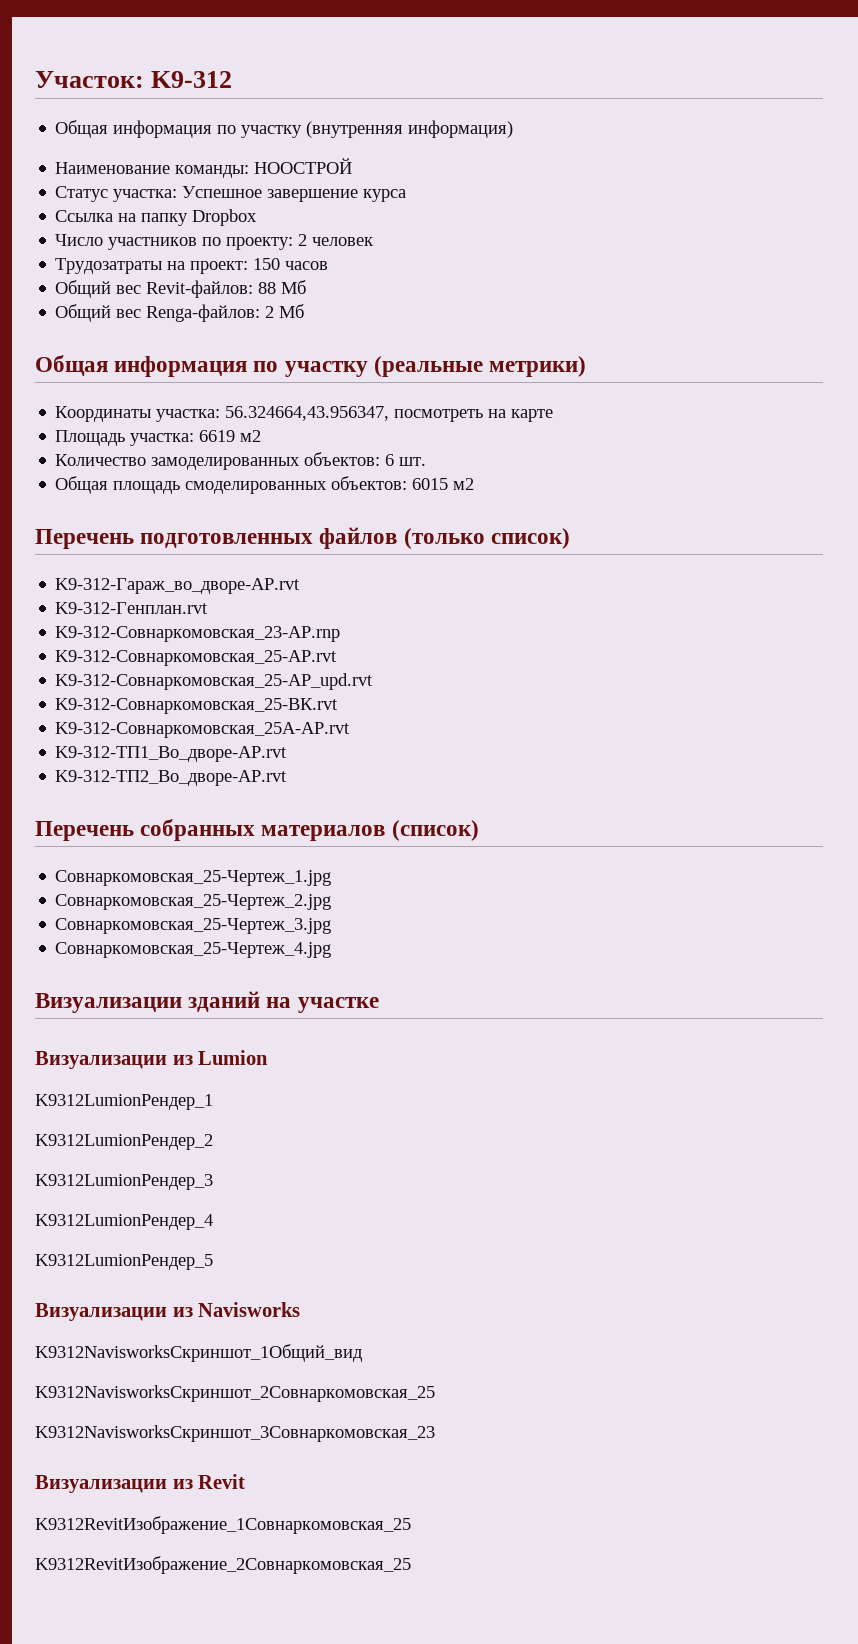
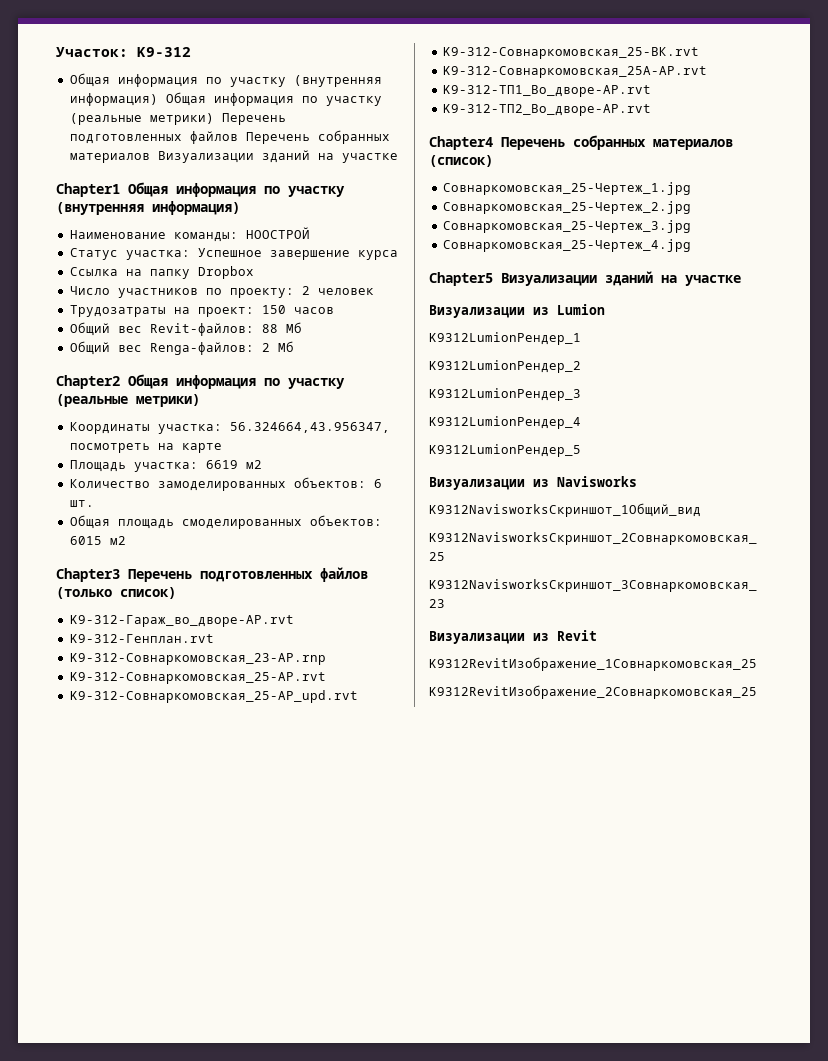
(514, 129) none -> [165,92,382,106] [69,113,286,125] [69,130,390,144] [69,150,398,163] [56,182,345,197] [56,201,240,215] Общая информация по участку (реальные метрики) Перечень подготовленных файлов Перечень собранных материалов Визуализации зданий на участке // Chapter1 Общая информация по участку (внутренняя информация)
(305, 311) none -> [56,375,120,389] Chapter2
(475, 484) none -> [56,568,120,582] Chapter3
(288, 778) none -> [429,136,493,150] Chapter4
(332, 950) none -> [429,272,493,286] Chapter5

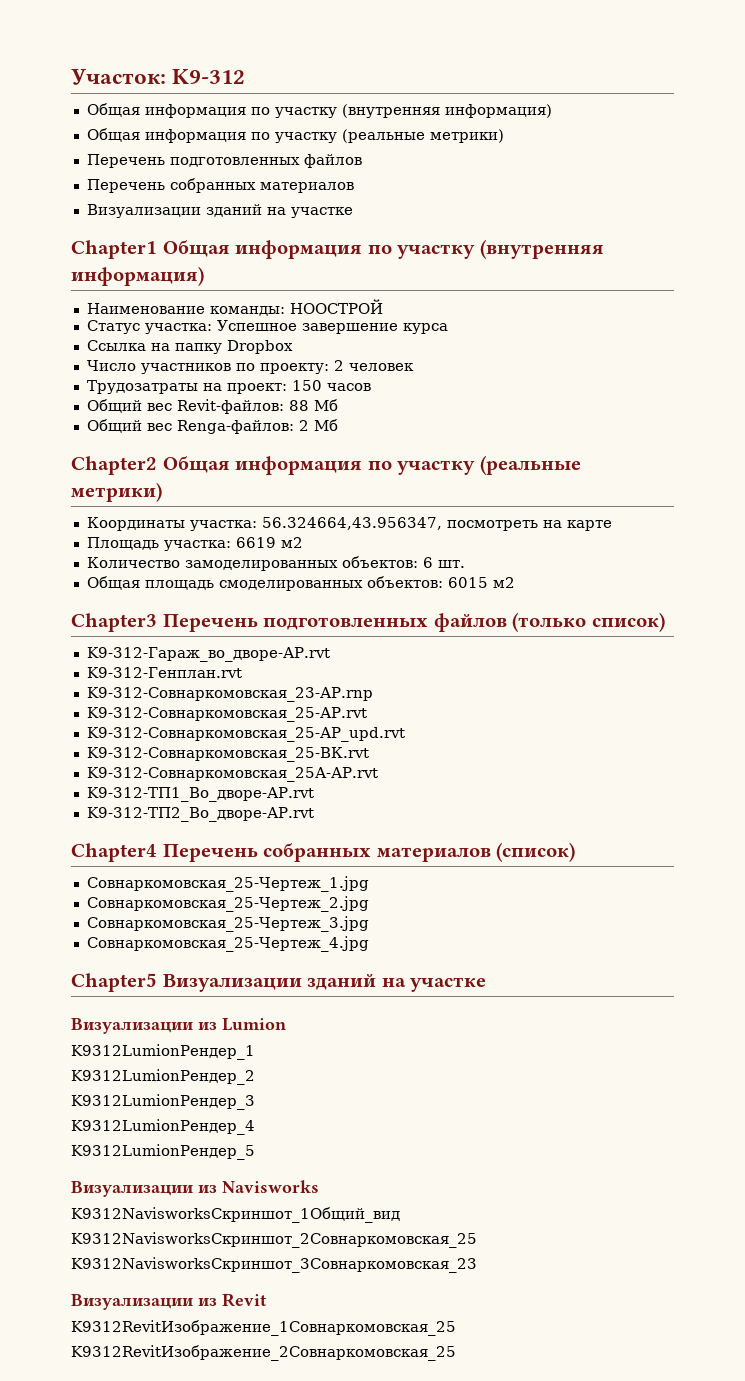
[165,92,382,106] [69,113,286,125] [69,130,390,144] [69,153,150,163] Общая информация по участку (реальные метрики) Перечень подготовленных файлов Перечень собранных материалов -> [86,128,504,143] [86,154,362,168] [86,178,354,193] // Общая информация по участку (реальные метрики) // Перечень подготовленных файлов // Перечень собранных материалов //

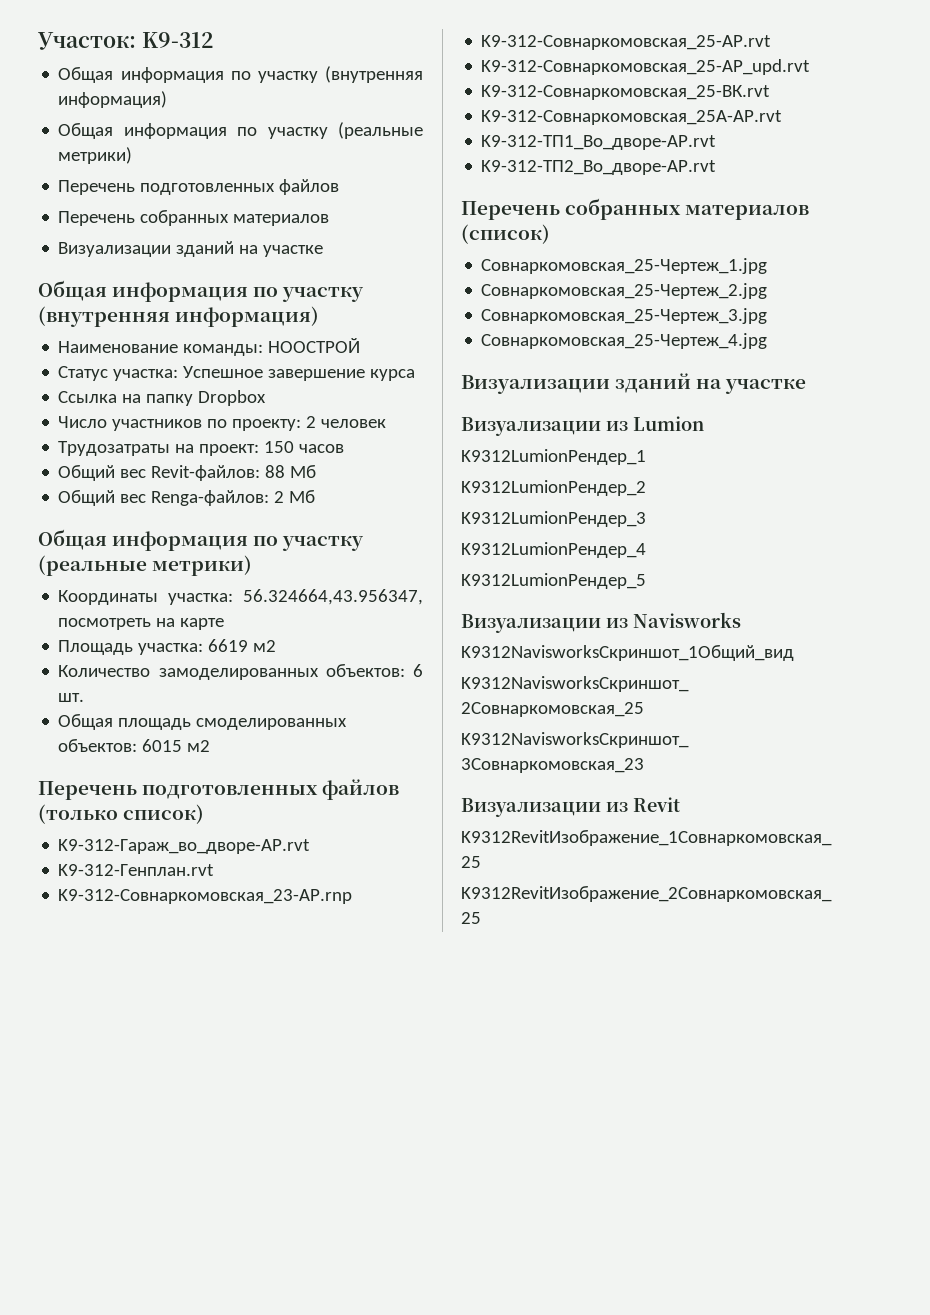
[71,240,157,259] Chapter1 -> (324, 251) none
[71,456,157,475] Chapter2 -> (316, 496) none
[71,613,157,632] Chapter3 -> (211, 746) none
[71,843,157,862] Chapter4 -> (717, 167) none
[71,973,157,992] Chapter5 -> (768, 341) none

